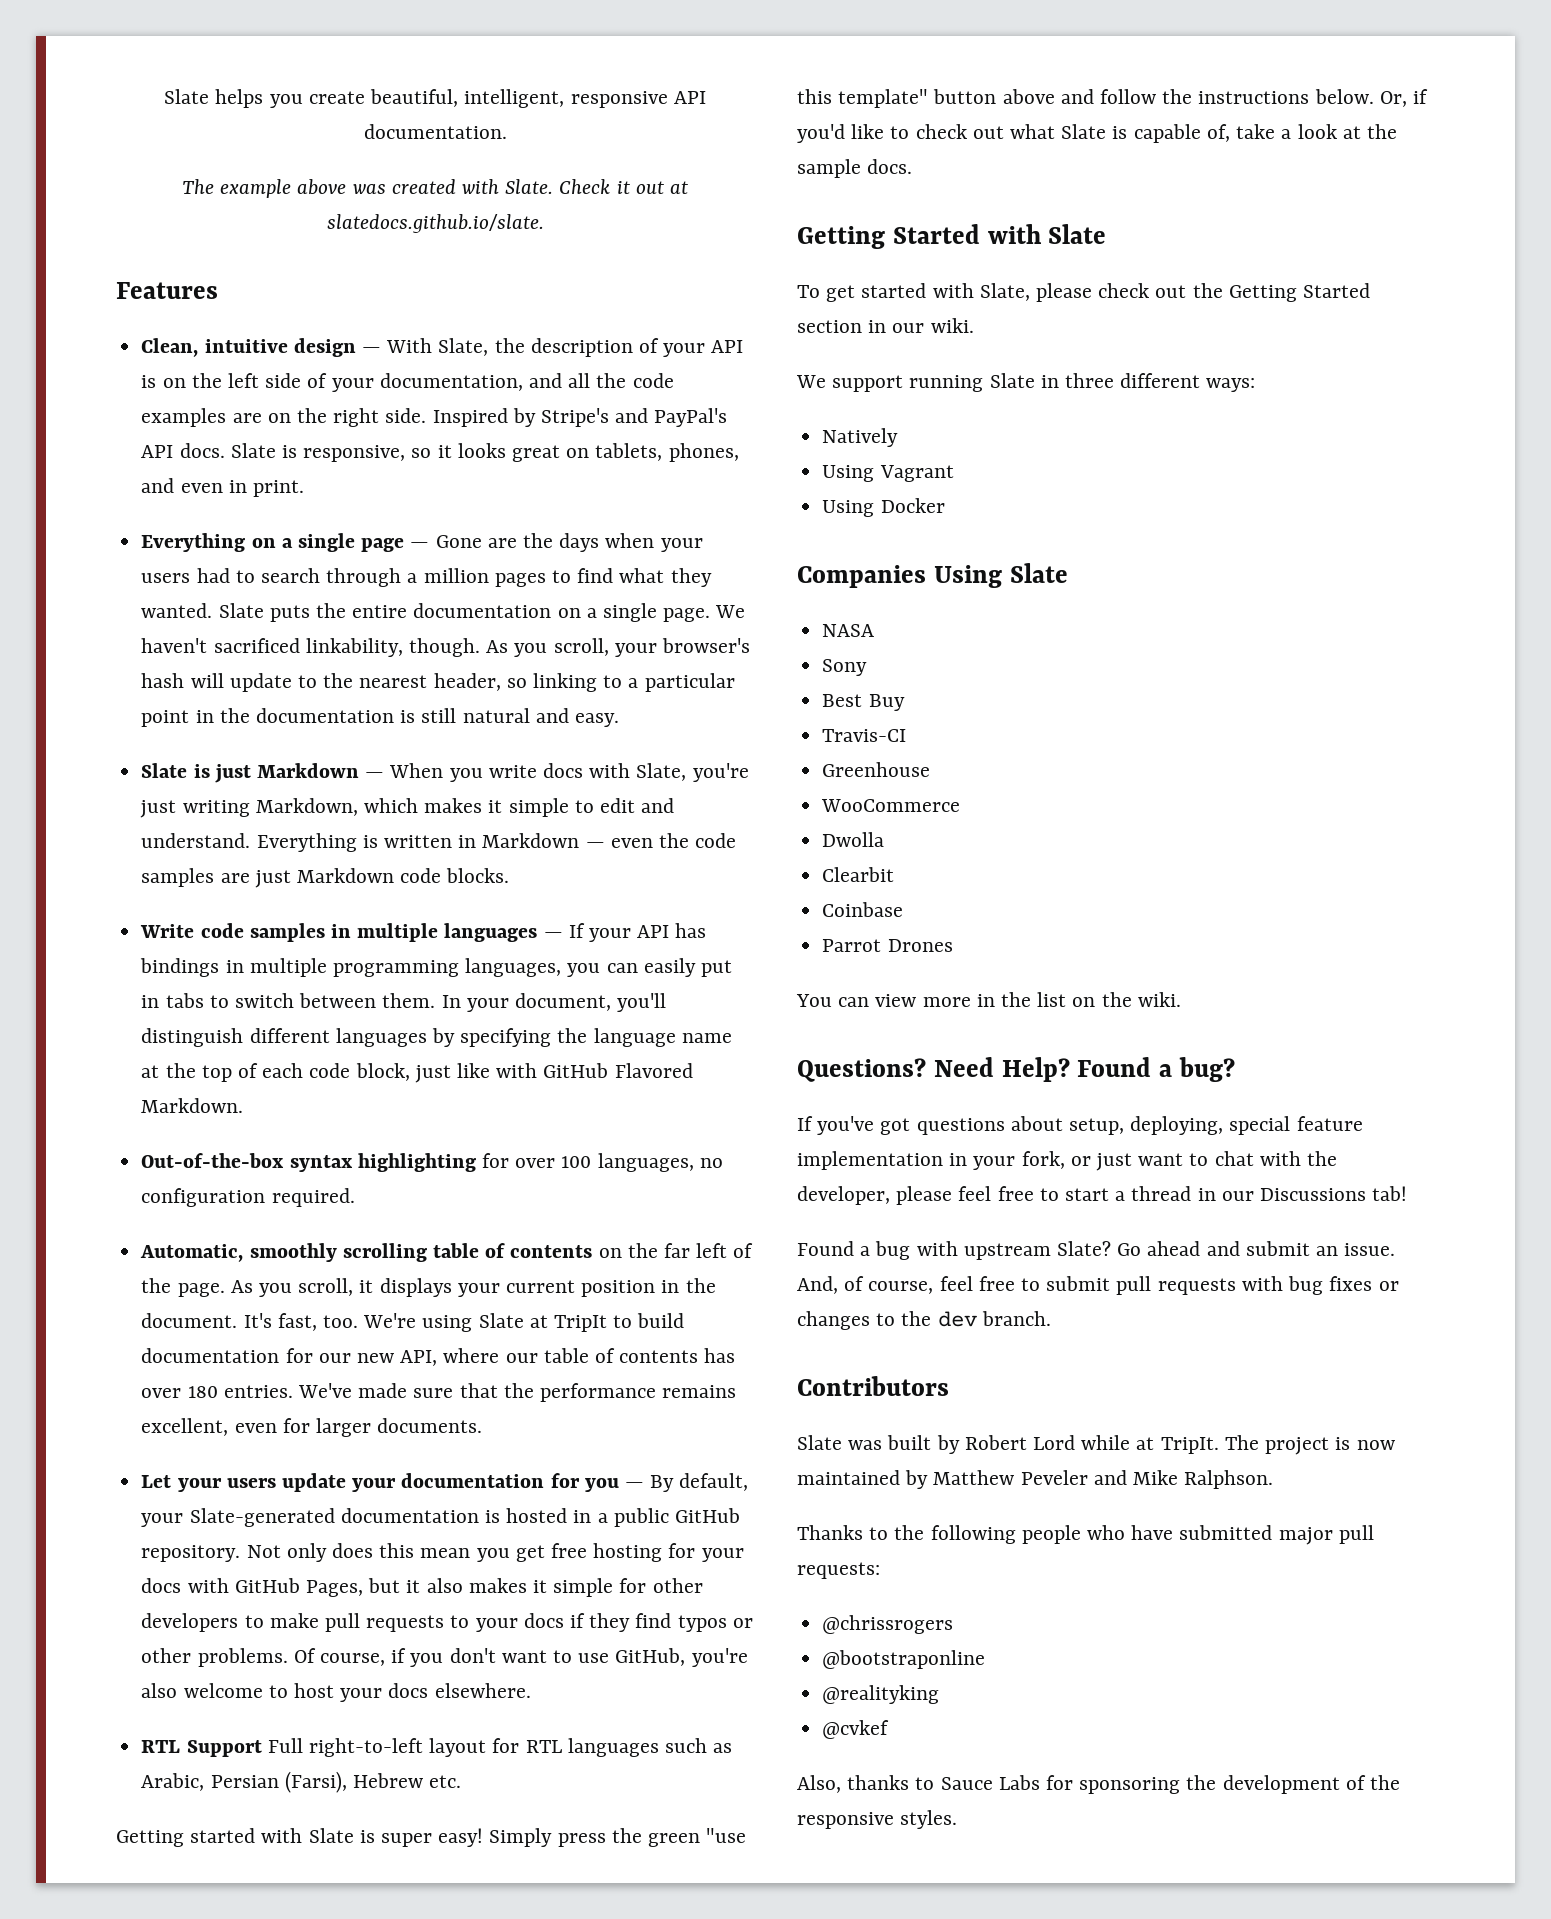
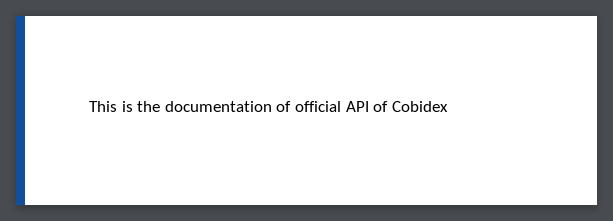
[164,89,706,108] [363,124,507,139] [181,179,689,198] [326,214,544,233] [116,282,218,299] [141,338,744,357] [141,373,674,392] [141,408,728,427] [141,443,739,462] [141,478,304,497] [141,533,703,552] [141,568,712,587] [141,603,746,622] [141,638,750,657] [141,673,735,692] [141,708,619,727] [141,763,749,783] [140,798,675,818] [141,833,737,852] [141,868,510,888] [140,923,707,942] [140,958,732,977] [141,993,667,1012] [141,1028,732,1047] [141,1063,693,1083] [141,1098,244,1113] [141,1153,723,1172] [141,1188,355,1207] [140,1243,754,1262] [141,1278,716,1297] [141,1313,685,1332] [141,1348,736,1366] [141,1383,737,1402] [141,1418,483,1437] [141,1473,749,1492] [141,1508,740,1527] [141,1543,744,1562] [141,1578,703,1597] [141,1613,753,1632] [141,1648,748,1667] [141,1683,531,1702] [141,1738,733,1757] [141,1771,462,1793] [116,1828,747,1847] [797,89,1429,108] [797,124,1397,143] [797,159,913,178] [797,224,1107,249] [797,283,1371,302] [797,318,974,333] [796,373,1256,392] [822,428,899,447] [822,465,954,482] [822,498,945,517] [797,563,1068,588] [822,624,875,637] [822,659,868,676] [822,694,905,711] [822,729,907,742] [822,762,931,777] [821,799,961,812] [822,832,885,847] [822,867,895,882] [822,902,904,917] [822,939,953,952] [796,992,1181,1007] [797,1057,1236,1082] [797,1116,1363,1135] [797,1151,1338,1171] [797,1186,1408,1205] [797,1241,1396,1260] [797,1276,1399,1295] [797,1311,1051,1330] [797,1376,949,1396] [797,1435,1395,1455] [797,1470,1274,1489] [797,1525,1374,1545] [797,1562,880,1579] [822,1615,954,1634] [822,1650,986,1669] [822,1685,940,1704] [822,1720,890,1739] [797,1775,1401,1794] [797,1810,958,1829] Slate helps you create beautiful, intelligent, responsive API documentation. // The example above was created with Slate. Check it out at slatedocs.github.io/slate. // Features // Clean, intuitive design — With Slate, the description of your API is on the left side of your documentation, and all the code examples are on the right side. Inspired by Stripe's and PayPal's API docs. Slate is responsive, so it looks great on tablets, phones, and even in print. // Everything on a single page — Gone are the days when your users had to search through a million pages to find what they wanted. Slate puts the entire documentation on a single page. We haven't sacrificed linkability, though. As you scroll, your browser's hash will update to the nearest header, so linking to a particular point in the documentation is still natural and easy. // Slate is just Markdown — When you write docs with Slate, you're just writing Markdown, which makes it simple to edit and understand. Everything is written in Markdown — even the code samples are just Markdown code blocks. // Write code samples in multiple languages — If your API has bindings in multiple programming languages, you can easily put in tabs to switch between them. In your document, you'll distinguish different languages by specifying the language name at the top of each code block, just like with GitHub Flavored Markdown. // Out-of-the-box syntax highlighting for over 100 languages, no configuration required. // Automatic, smoothly scrolling table of contents on the far left of the page. As you scroll, it displays your current position in the document. It's fast, too. We're using Slate at TripIt to build documentation for our new API, where our table of contents has over 180 entries. We've made sure that the performance remains excellent, even for larger documents. // Let your users update your documentation for you — By default, your Slate-generated documentation is hosted in a public GitHub repository. Not only does this mean you get free hosting for your docs with GitHub Pages, but it also makes it simple for other developers to make pull requests to your docs if they find typos or other problems. Of course, if you don't want to use GitHub, you're also welcome to host your docs elsewhere. // RTL Support Full right-to-left layout for RTL languages such as Arabic, Persian (Farsi), Hebrew etc. // Getting started with Slate is super easy! Simply press the green "use this template" button above and follow the instructions below. Or, if you'd like to check out what Slate is capable of, take a look at the sample docs. // Getting Started with Slate // To get started with Slate, please check out the Getting Started section in our wiki. // We support running Slate in three different ways: // Natively // Using Vagrant // Using Docker // Companies Using Slate // NASA // Sony // Best Buy // Travis-CI // Greenhouse // WooCommerce // Dwolla // Clearbit // Coinbase // Parrot Drones // You can view more in the list on the wiki. // Questions? Need Help? Found a bug? // If you've got questions about setup, deploying, special feature implementation in your fork, or just want to chat with the developer, please feel free to start a thread in our Discussions tab! // Found a bug with upstream Slate? Go ahead and submit an issue. And, of course, feel free to submit pull requests with bug fixes or changes to the dev branch. // Contributors // Slate was built by Robert Lord while at TripIt. The project is now maintained by Matthew Peveler and Mike Ralphson. // Thanks to the following people who have submitted major pull requests: // @chrissrogers // @bootstraponline // @realityking // @cvkef // Also, thanks to Sauce Labs for sponsoring the development of the responsive styles. -> [89,101,448,112] This is the documentation of official API of Cobidex

